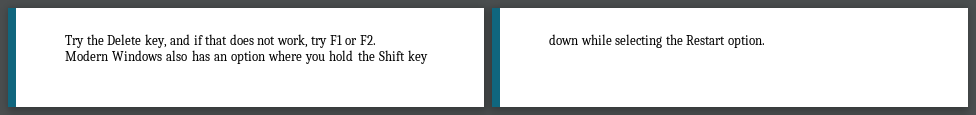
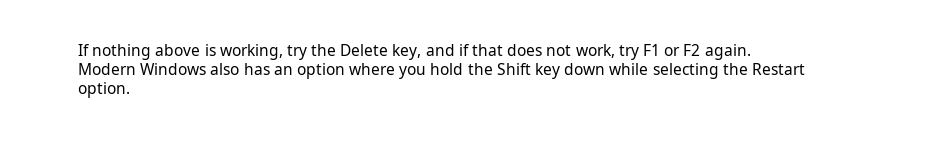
[65,35,84,48] Try -> [78,44,307,60] If nothing above is working, try
[359,35,376,45] F2. -> [683,44,751,60] F2 again.

